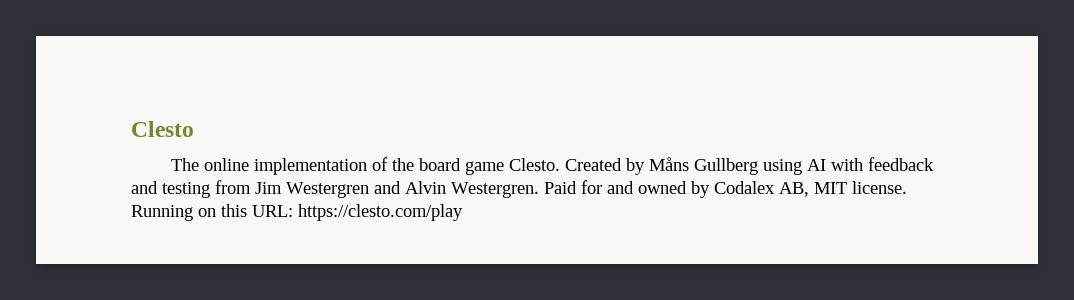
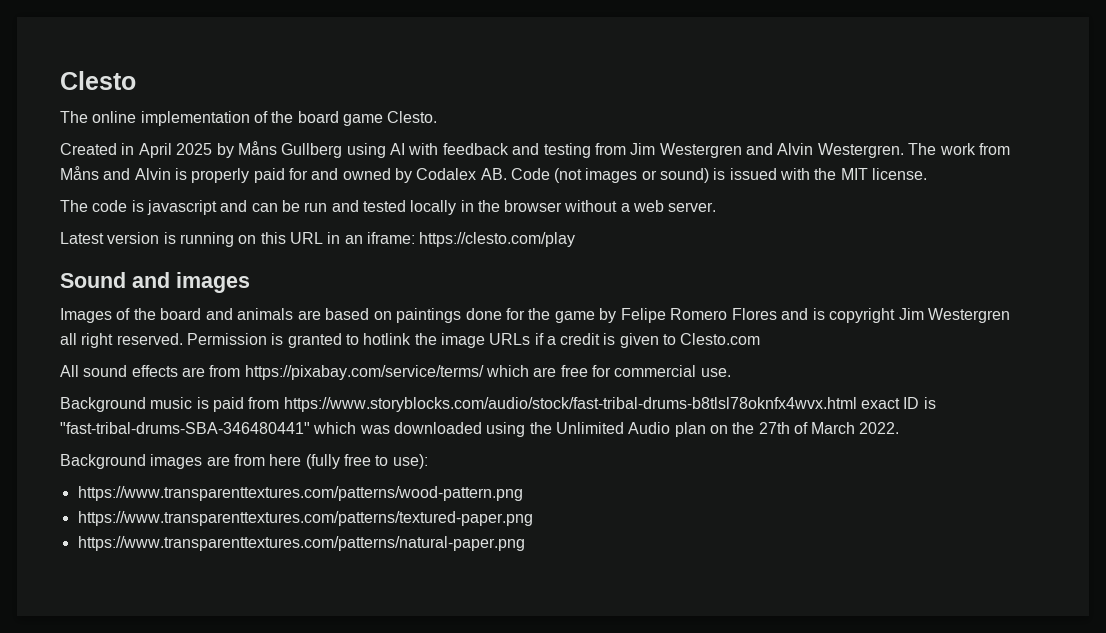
[565,158,623,171] Created -> [60,143,213,158] // Created in April 2025
[544,181,577,194] Paid -> [908,143,1011,155] [60,166,285,183] The work from Måns and Alvin is properly paid
[779,181,907,197] [131,204,463,221] AB, MIT license. Running on this URL: https://clesto.com/play -> [480,168,928,183] [60,200,717,215] [60,232,576,247] [60,272,250,293] [60,308,1011,323] [60,333,761,348] [60,365,731,380] [60,397,936,412] [60,422,900,437] [60,454,428,469] [77,486,523,501] [77,511,533,526] [77,536,525,551] AB. Code (not images or sound) is issued with the MIT license. // The code is javascript and can be run and tested locally in the browser without a web server. // Latest version is running on this URL in an iframe: https://clesto.com/play // Sound and images // Images of the board and animals are based on paintings done for the game by Felipe Romero Flores and is copyright Jim Westergren all right reserved. Permission is granted to hotlink the image URLs if a credit is given to Clesto.com // All sound effects are from https://pixabay.com/service/terms/ which are free for commercial use. // Background music is paid from https://www.storyblocks.com/audio/stock/fast-tribal-drums-b8tlsl78oknfx4wvx.html exact ID is "fast-tribal-drums-SBA-346480441" which was downloaded using the Unlimited Audio plan on the 27th of March 2022. // Background images are from here (fully free to use): // https://www.transparenttextures.com/patterns/wood-pattern.png // https://www.transparenttextures.com/patterns/textured-paper.png // https://www.transparenttextures.com/patterns/natural-paper.png

